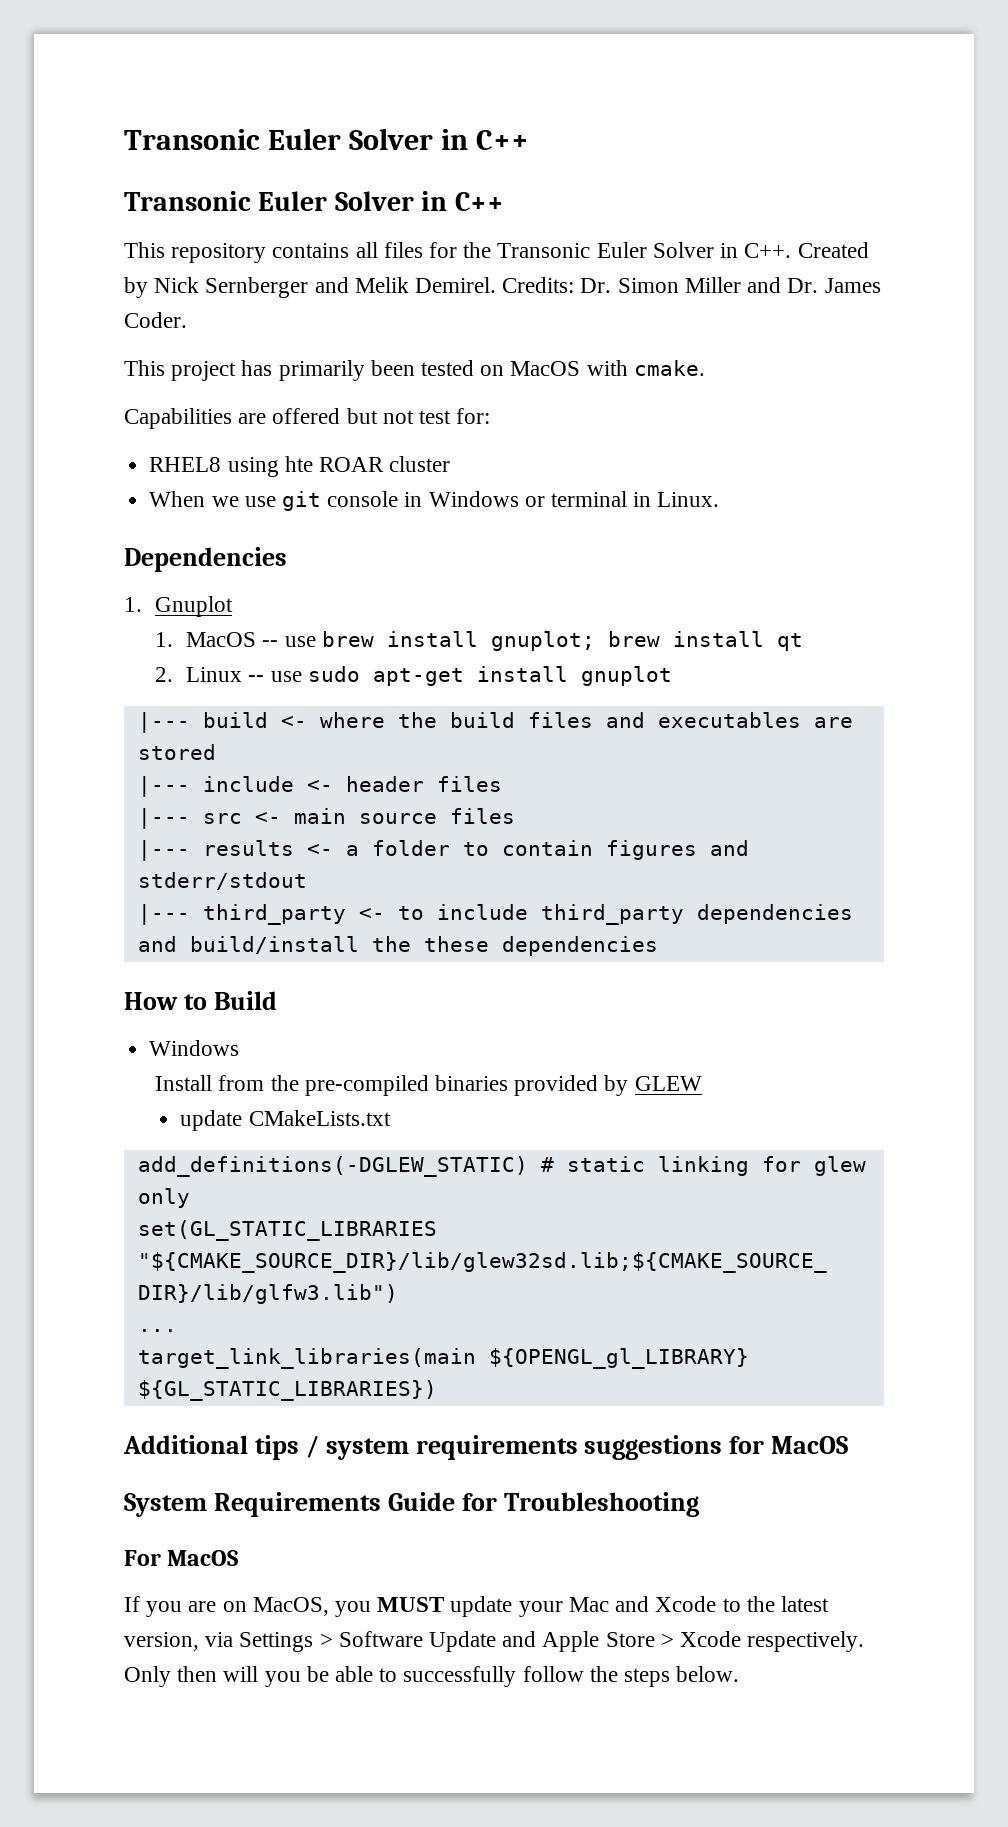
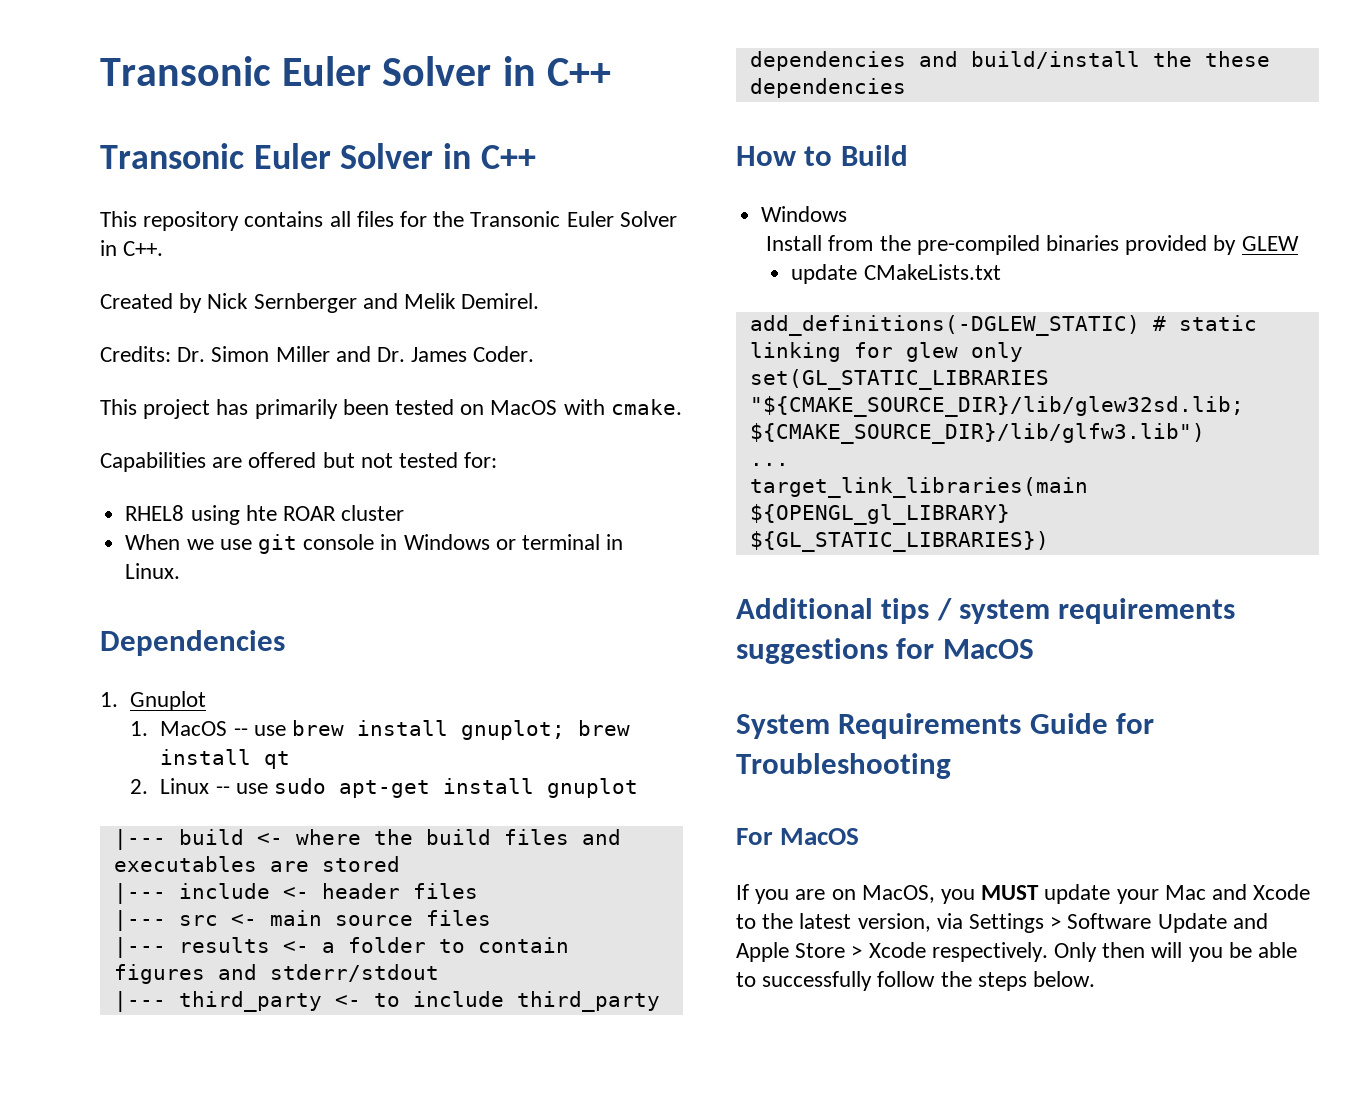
(792, 250) none -> (164, 248) //
(497, 285) none -> (540, 301) //
[419,410,452,424] test -> [399,452,459,468] tested

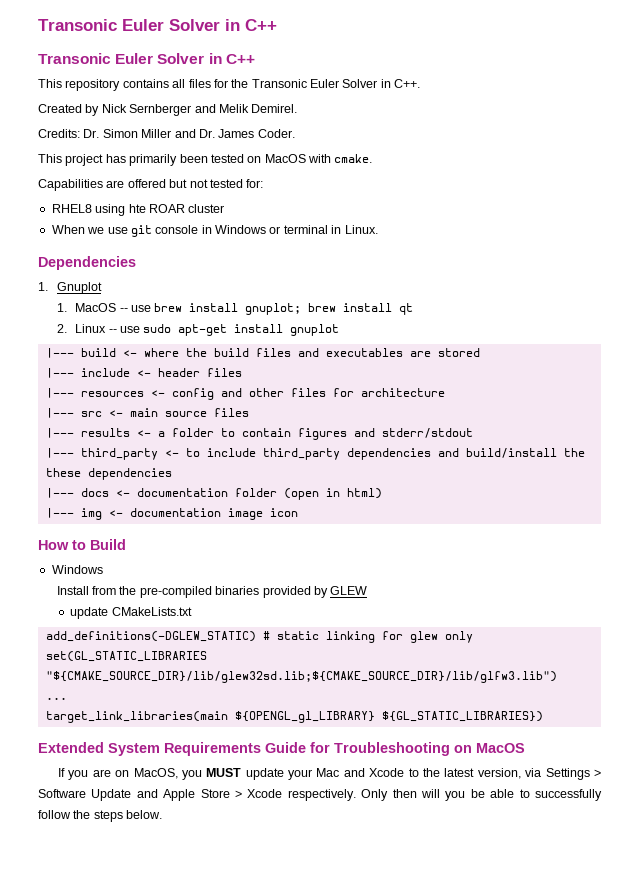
(478, 891) none -> [45,388,445,400] // |--- resources <- config and other files for architecture
(906, 88) none -> [45,488,382,500] [45,508,298,520] // |--- docs <- documentation folder (open in html) // |--- img <- documentation image icon
[736,598,1236,624] [736,638,1034,664] Additional tips / system requirements suggestions for MacOS // -> [38,742,104,753] Extended
[736,828,773,845] // For -> [454,745,472,753] on

